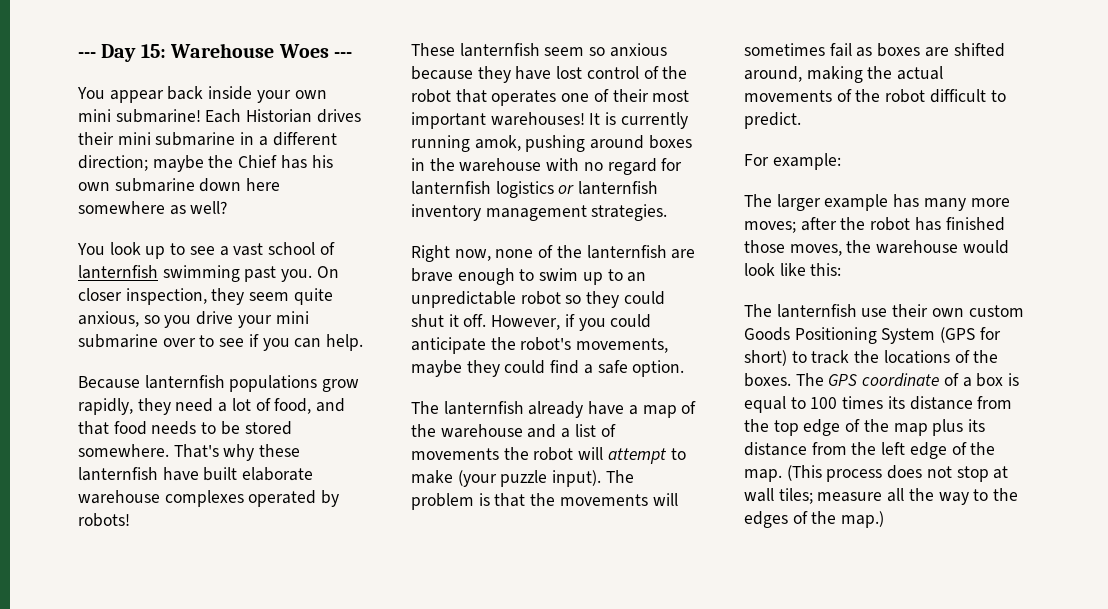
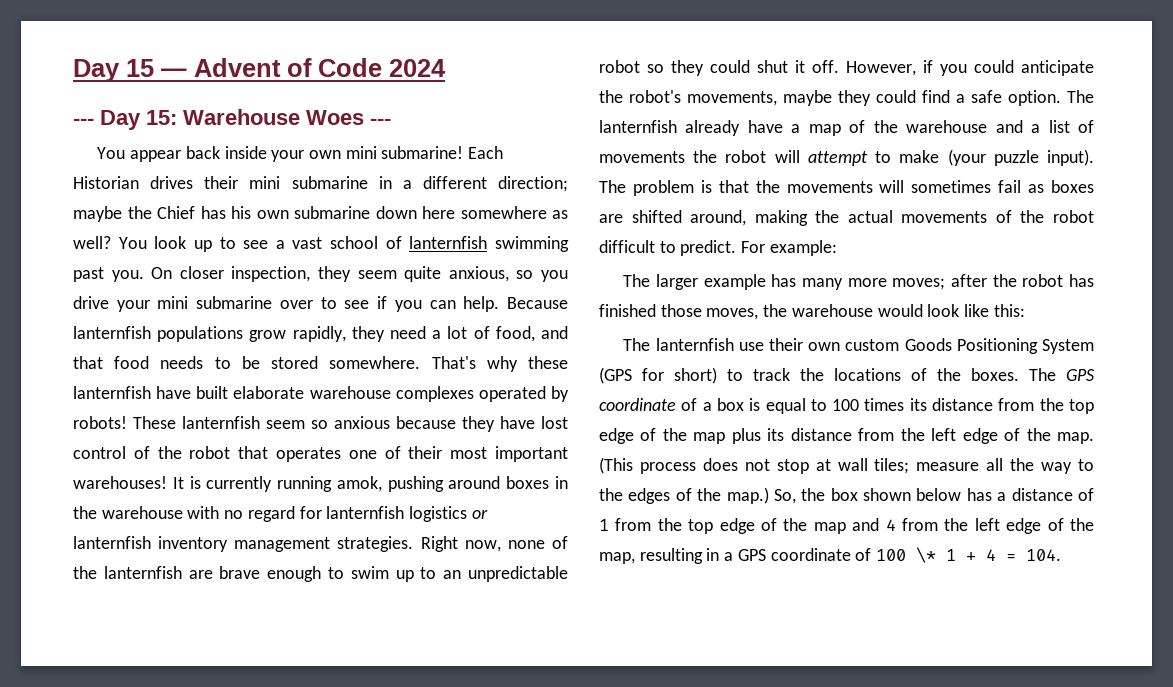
(78, 55) none -> [73,58,446,82] Day 15 — Advent of Code 2024 //
(228, 207) // -> (111, 242) none
(364, 342) // -> (500, 304) none
(130, 520) // -> (127, 422) none
(668, 212) // -> (414, 544) none
(685, 368) // -> (1061, 98) none
(801, 120) // -> (737, 248) none
(885, 519) none -> [773,488,1094,504] [599,518,1094,534] [599,547,1062,564] So, the box shown below has a distance of 1 from the top edge of the map and 4 from the left edge of the map, resulting in a GPS coordinate of 100 \* 1 + 4 = 104.

